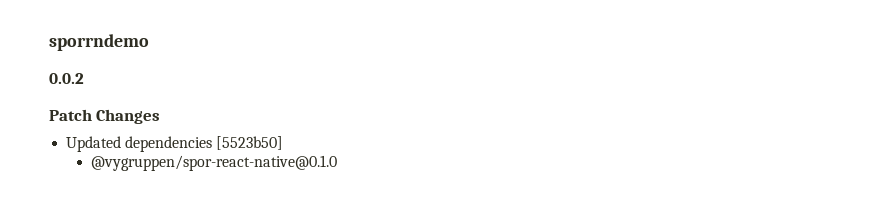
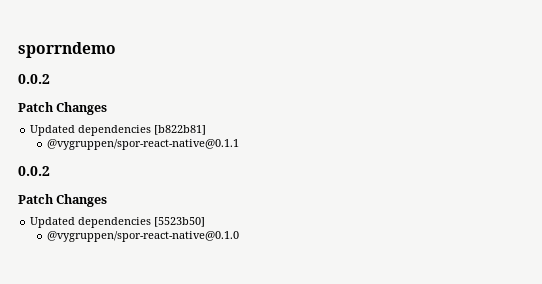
(161, 116) none -> [30,125,207,136] [47,139,240,150] [18,166,50,176] [18,194,108,207] // Updated dependencies [b822b81] // @vygruppen/spor-react-native@0.1.1 // 0.0.2 // Patch Changes

